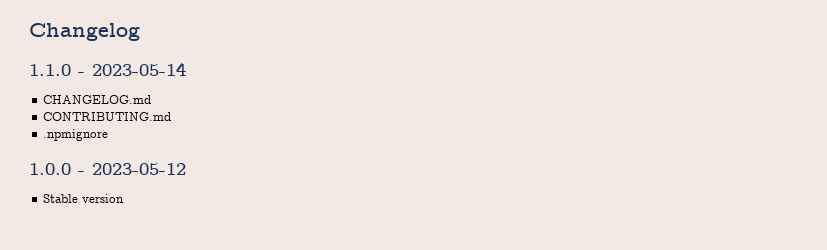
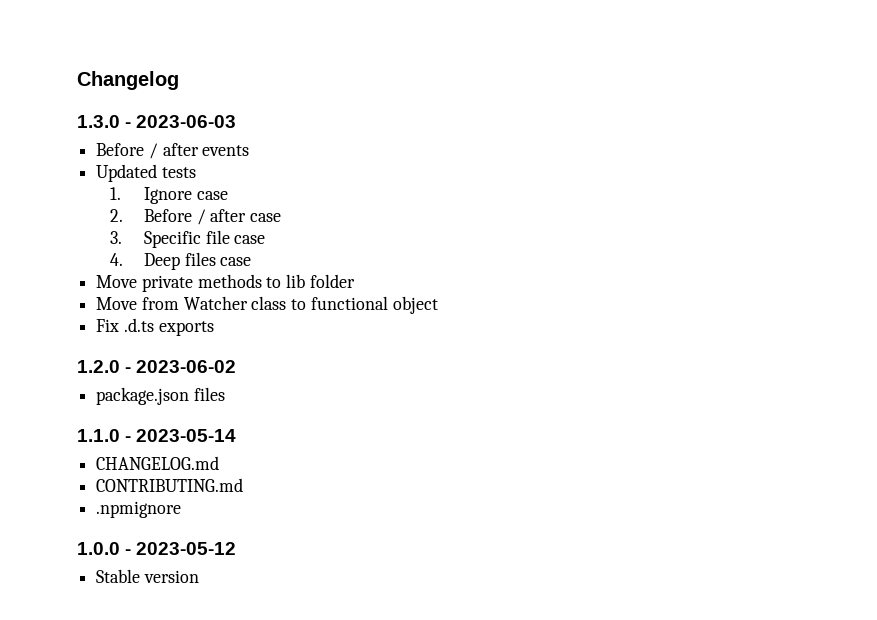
(140, 32) none -> [77,115,237,128] [96,143,250,159] [96,164,196,182] [110,187,228,204] [110,209,282,225] [110,230,266,248] [110,252,252,270] [96,274,355,292] [96,296,438,314] [96,318,214,336] [77,360,237,373] [96,387,225,405] // 1.3.0 - 2023-06-03 // Before / after events // Updated tests // 1. Ignore case // 2. Before / after case // 3. Specific file case // 4. Deep files case // Move private methods to lib folder // Move from Watcher class to functional object // Fix .d.ts exports // 1.2.0 - 2023-06-02 // package.json files

